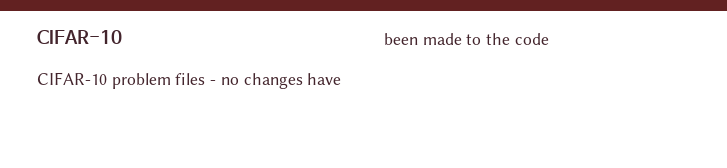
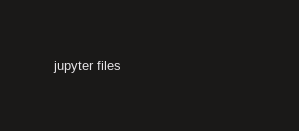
[37,30,122,44] [37,72,342,89] [384,33,549,45] CIFAR-10 // CIFAR-10 problem files - no changes have been made to the code -> [53,61,121,73] jupyter files

